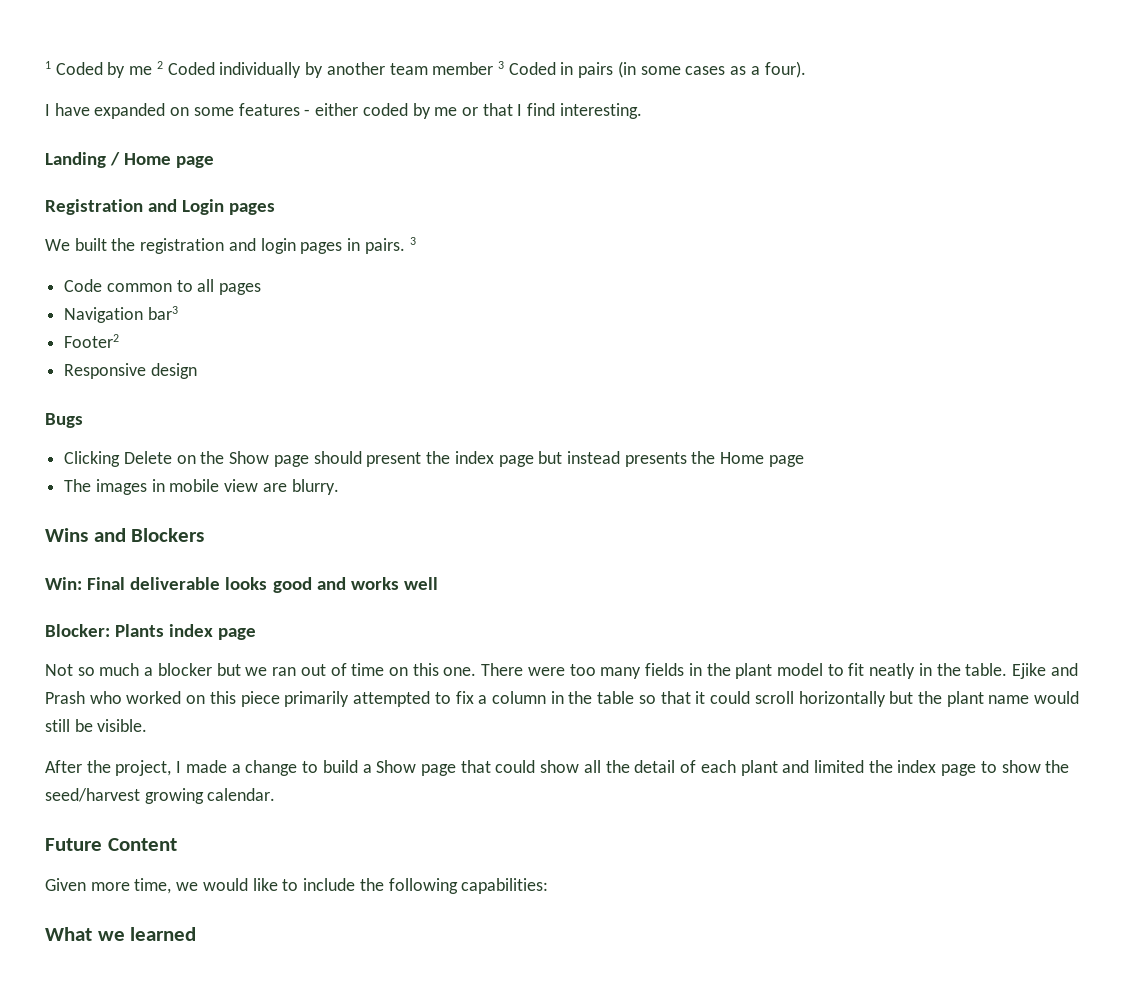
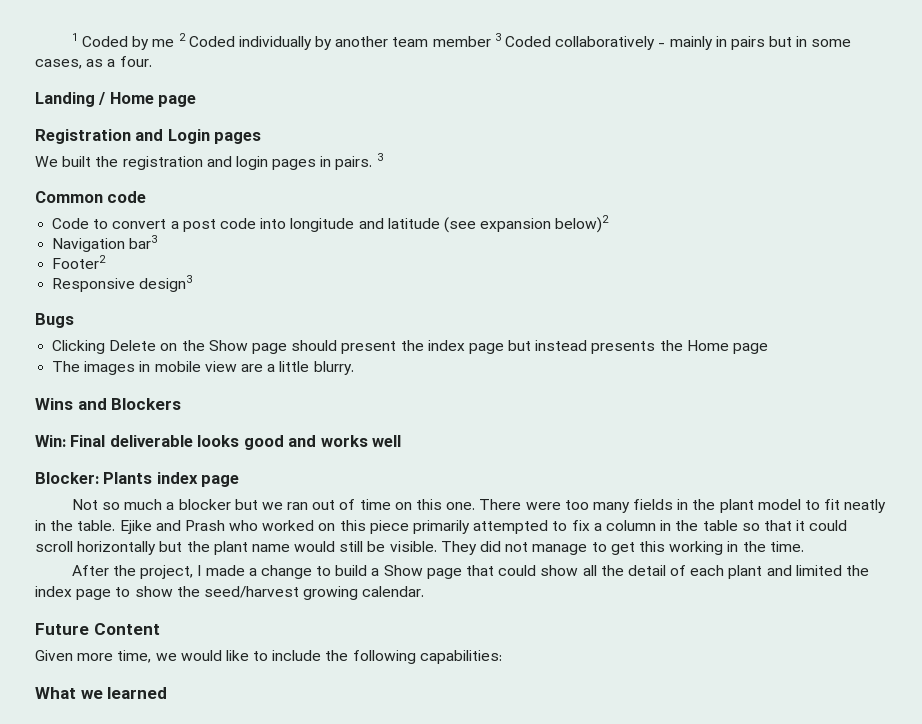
[560,61,806,78] [45,103,642,119] in pairs (in some cases as a four). // I have expanded on some features - either coded by me or that I find interesting. -> [555,36,852,50] [35,56,152,69] collaboratively - mainly in pairs but in some cases, as a four.
(416, 241) none -> [35,191,147,203] // Common code
[106,279,262,295] common to all pages -> [93,215,610,233] to convert a post code into longitude and latitude (see expansion below)2
[150,363,197,379] design -> [139,275,193,292] design3
(287, 487) none -> [267,361,310,372] a little
(148, 725) none -> [440,541,804,555] They did not manage to get this working in the time.

